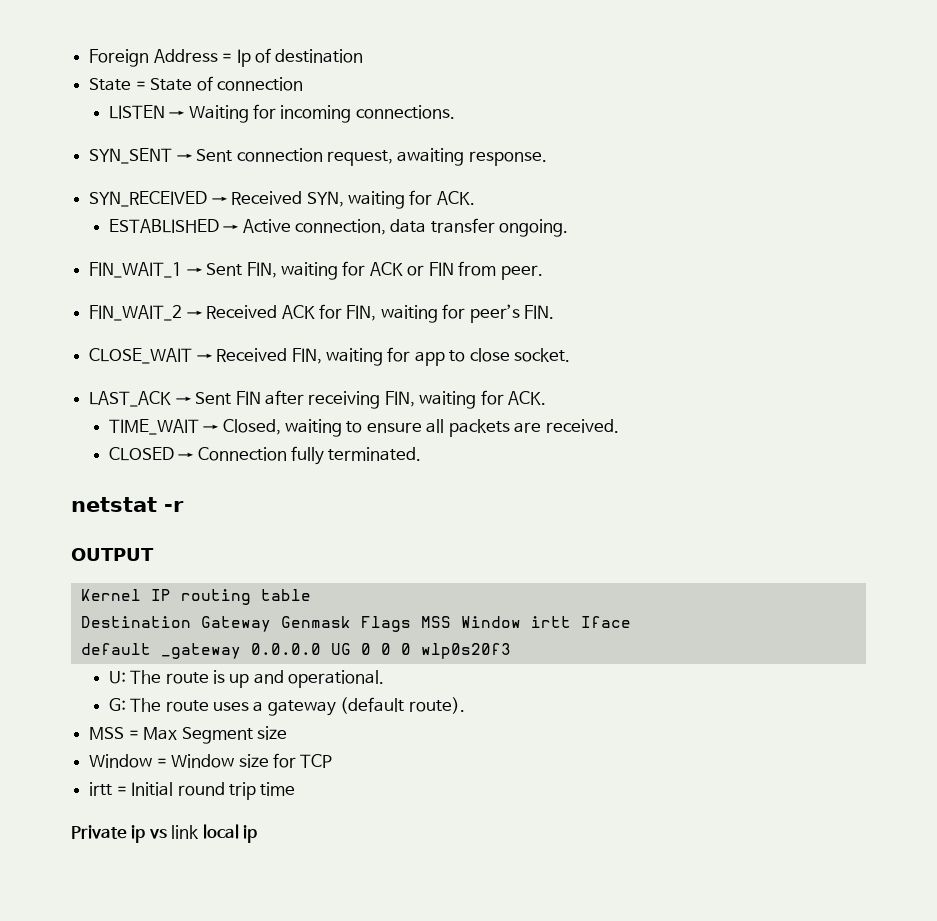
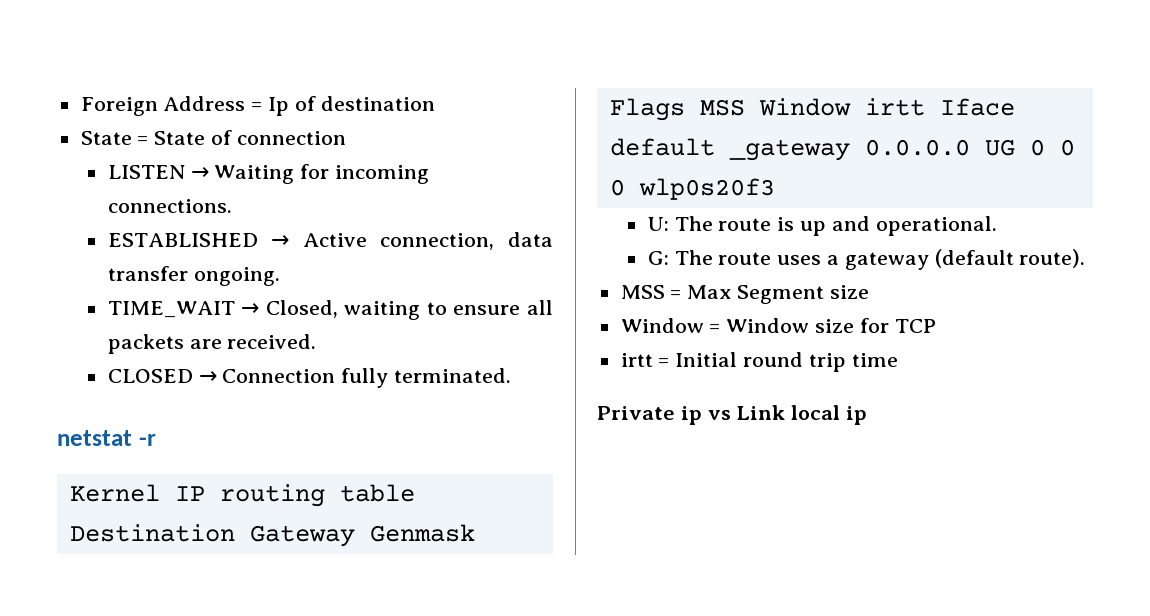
[89,148,547,166] [89,190,475,209] // SYN_SENT → Sent connection request, awaiting response. // SYN_RECEIVED → Received SYN, waiting for ACK. -> (232, 206) none
[89,261,543,280] [89,304,555,323] [89,347,571,366] [89,390,547,409] // FIN_WAIT_1 → Sent FIN, waiting for ACK or FIN from peer. // FIN_WAIT_2 → Received ACK for FIN, waiting for peer’s FIN. // CLOSE_WAIT → Received FIN, waiting for app to close socket. // LAST_ACK → Sent FIN after receiving FIN, waiting for ACK. -> (280, 276) none
[71,548,154,561] // OUTPUT -> (156, 440) none
[171,825,200,839] link -> [736,405,786,420] Link

